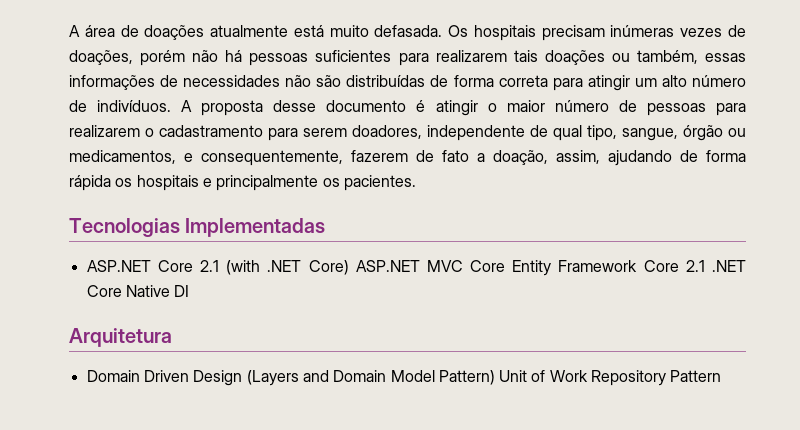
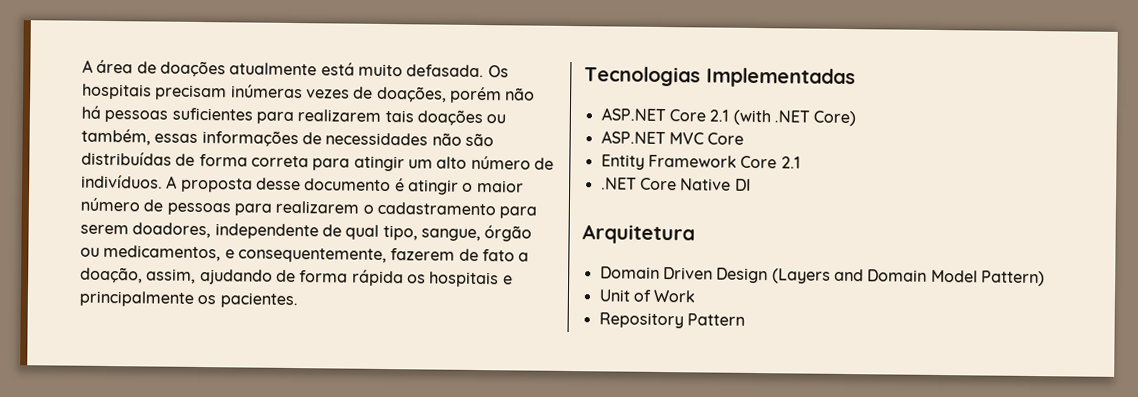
(349, 267) none -> (857, 118) //
(506, 266) none -> (745, 138) //
(705, 266) none -> (801, 162) //
(495, 377) none -> (1045, 278) //
(588, 376) none -> (697, 296) //

